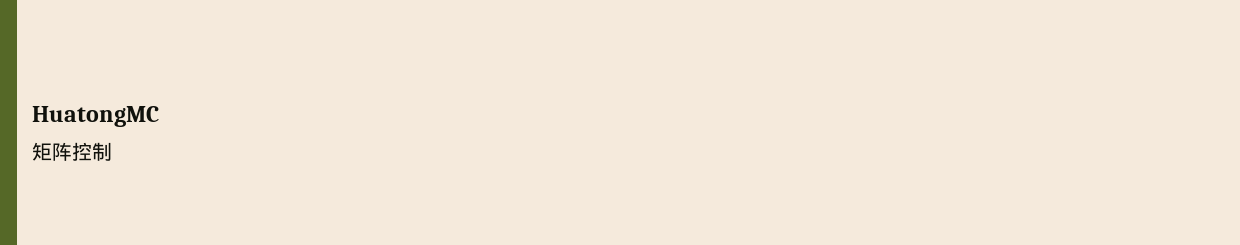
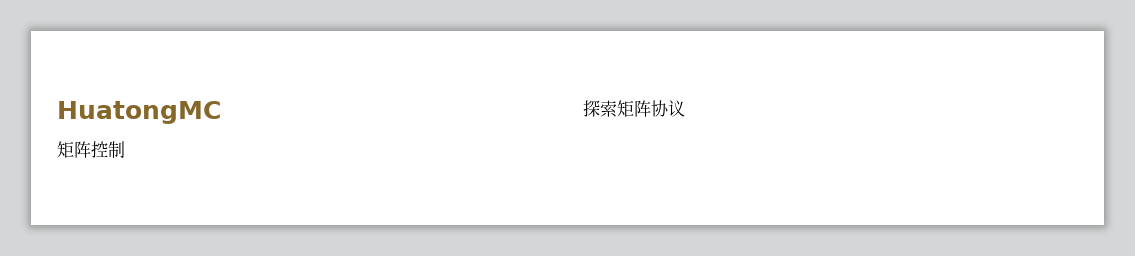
(112, 151) none -> [583,100,685,117] // 探索矩阵协议

